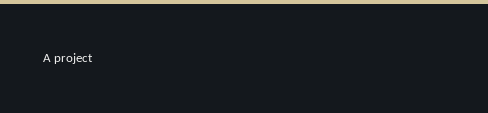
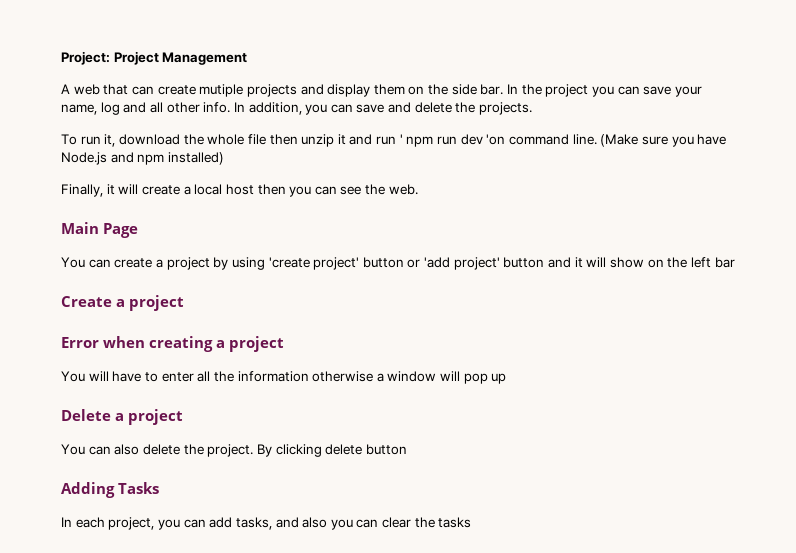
[43,53,94,64] A project -> [61,51,248,65] [61,84,702,97] [61,102,533,115] [61,134,727,147] [61,152,224,165] [61,184,418,197] [61,222,139,238] [61,257,735,270] [61,295,185,311] [61,336,285,352] [61,371,507,384] [61,409,184,425] [61,444,407,457] [61,482,160,498] [61,517,472,530] Project: Project Management // A web that can create mutiple projects and display them on the side bar. In the project you can save your name, log and all other info. In addition, you can save and delete the projects. // To run it, download the whole file then unzip it and run ' npm run dev 'on command line. (Make sure you have Node.js and npm installed) // Finally, it will create a local host then you can see the web. // Main Page // You can create a project by using 'create project' button or 'add project' button and it will show on the left bar // Create a project // Error when creating a project // You will have to enter all the information otherwise a window will pop up // Delete a project // You can also delete the project. By clicking delete button // Adding Tasks // In each project, you can add tasks, and also you can clear the tasks

